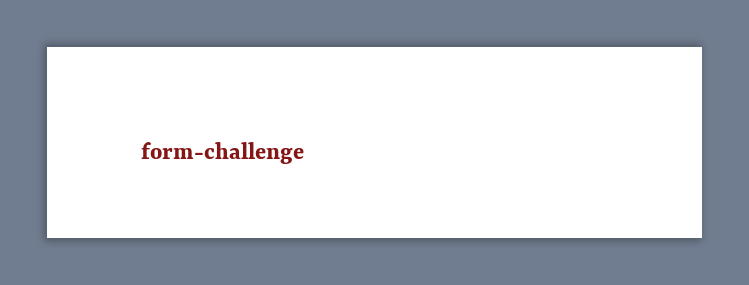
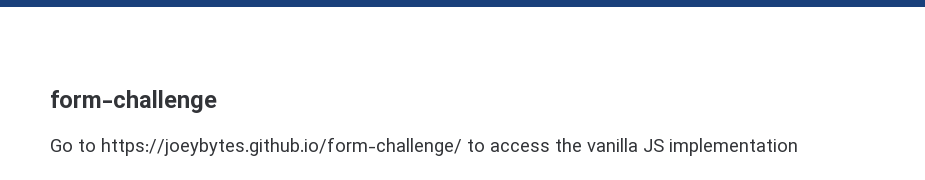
(304, 153) none -> [50,137,798,156] // Go to https://joeybytes.github.io/form-challenge/ to access the vanilla JS implementation

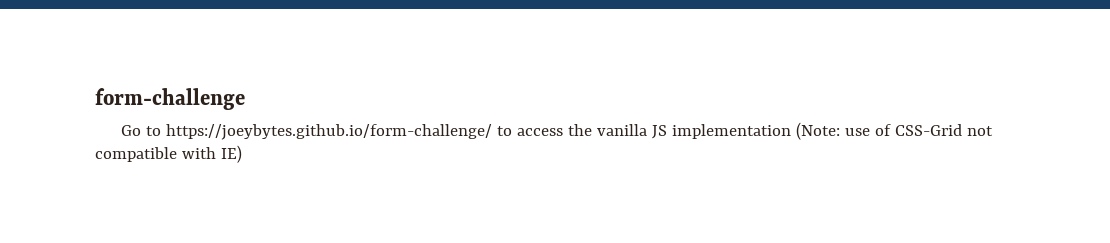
(798, 147) none -> [796,122,994,140] [95,145,242,163] (Note: use of CSS-Grid not compatible with IE)

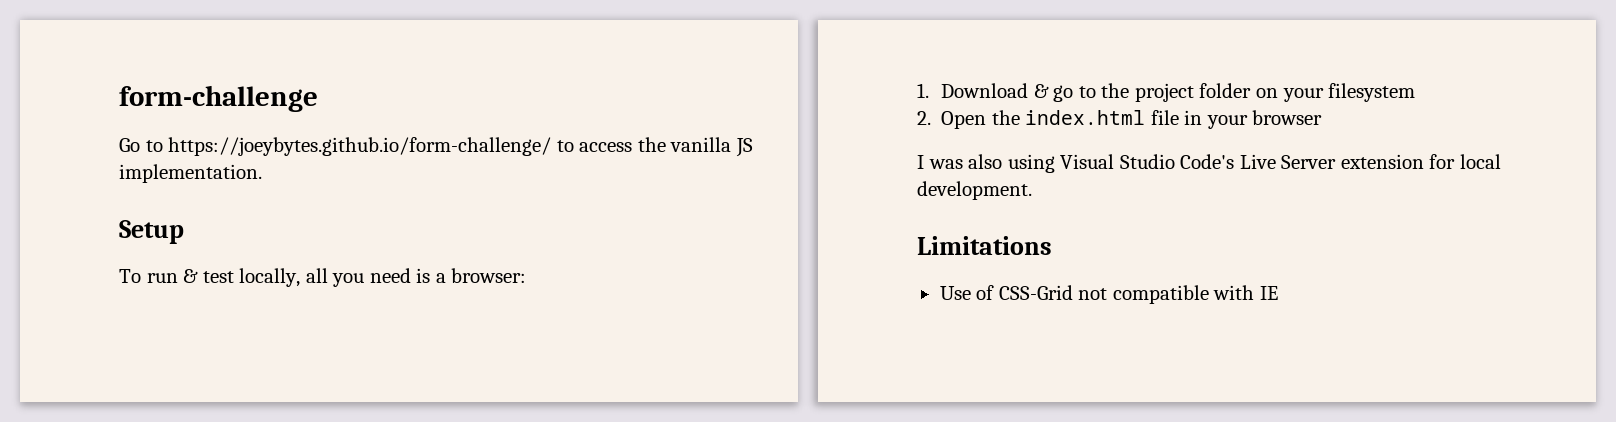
[672,122,871,140] implementation (Note: use -> [119,164,262,183] [119,220,184,244] [119,268,527,287] [917,83,1416,102] [917,110,1323,129] [917,154,1501,173] [917,181,1032,200] [917,236,1052,255] [939,286,971,300] implementation. // Setup // To run & test locally, all you need is a browser: // 1. Download & go to the project folder on your filesystem // 2. Open the index.html file in your browser // I was also using Visual Studio Code's Live Server extension for local development. // Limitations // Use
[220,145,242,163] IE) -> [1259,286,1278,300] IE

